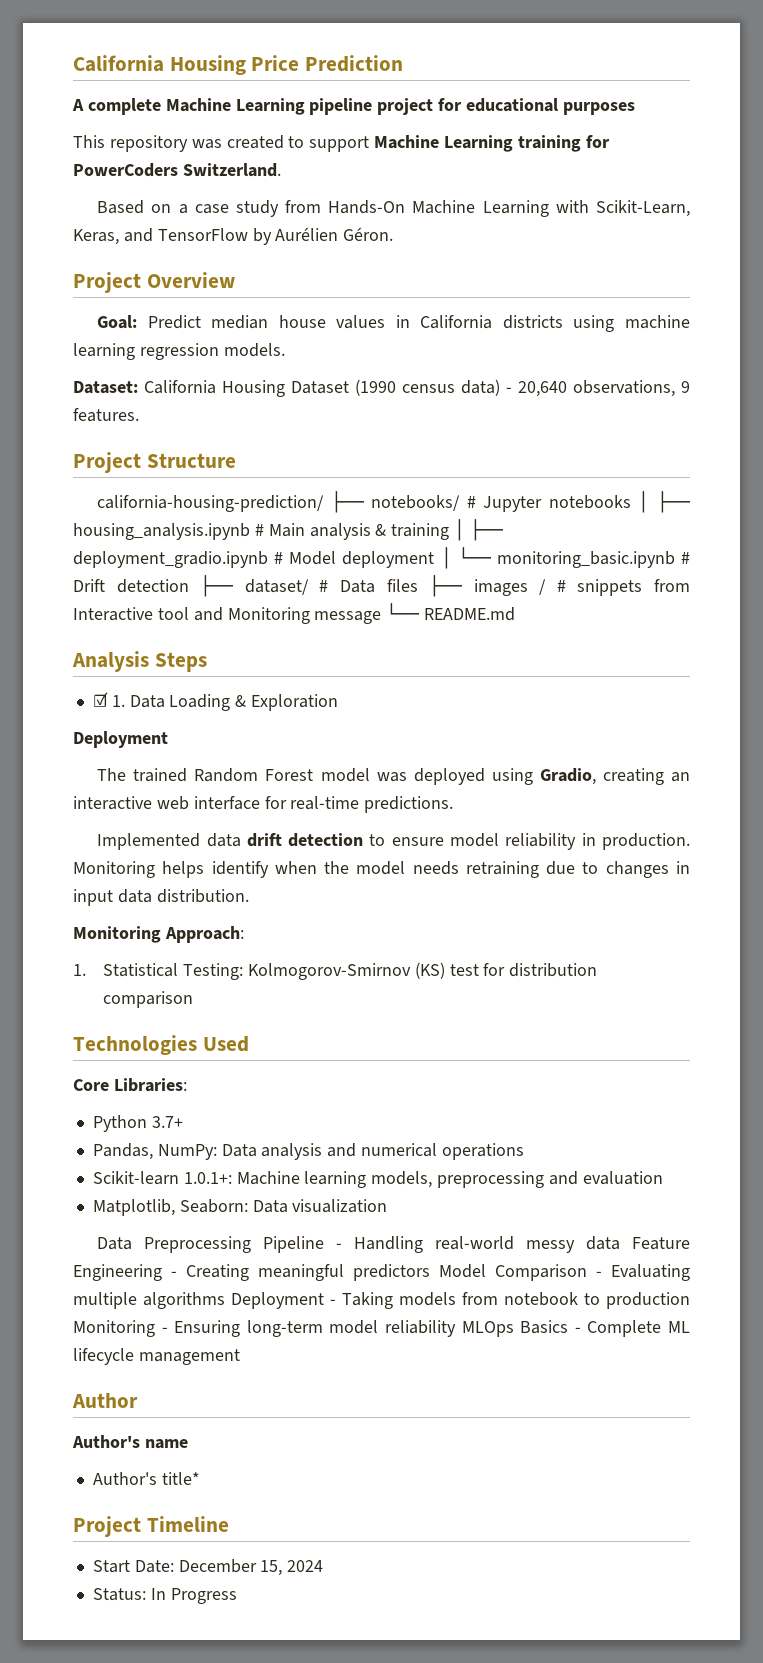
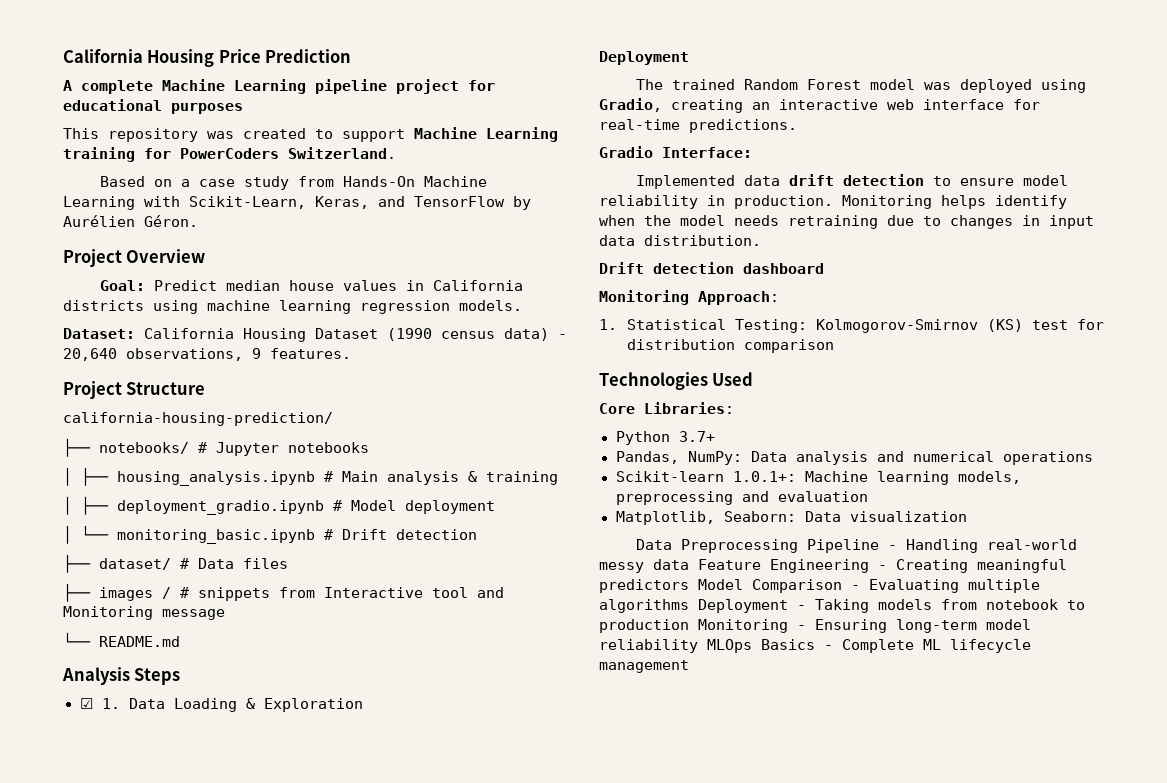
(325, 503) none -> (333, 419) //
(631, 502) none -> (369, 447) //
(450, 531) none -> (558, 478) //
(435, 559) none -> (495, 507) //
(189, 586) none -> (477, 534) //
(418, 585) none -> (288, 563) //
(382, 617) none -> (225, 614) //
(454, 804) none -> [599,146,752,158] // Gradio Interface:
(249, 896) none -> [599,262,824,274] // Drift detection dashboard
[72,1393,138,1408] [72,1435,188,1449] [92,1472,200,1485] [73,1516,229,1537] [92,1559,324,1576] [92,1588,237,1604] // Author // Author's name // Author's title* // Project Timeline // Start Date: December 15, 2024 // Status: In Progress -> (689, 666) none

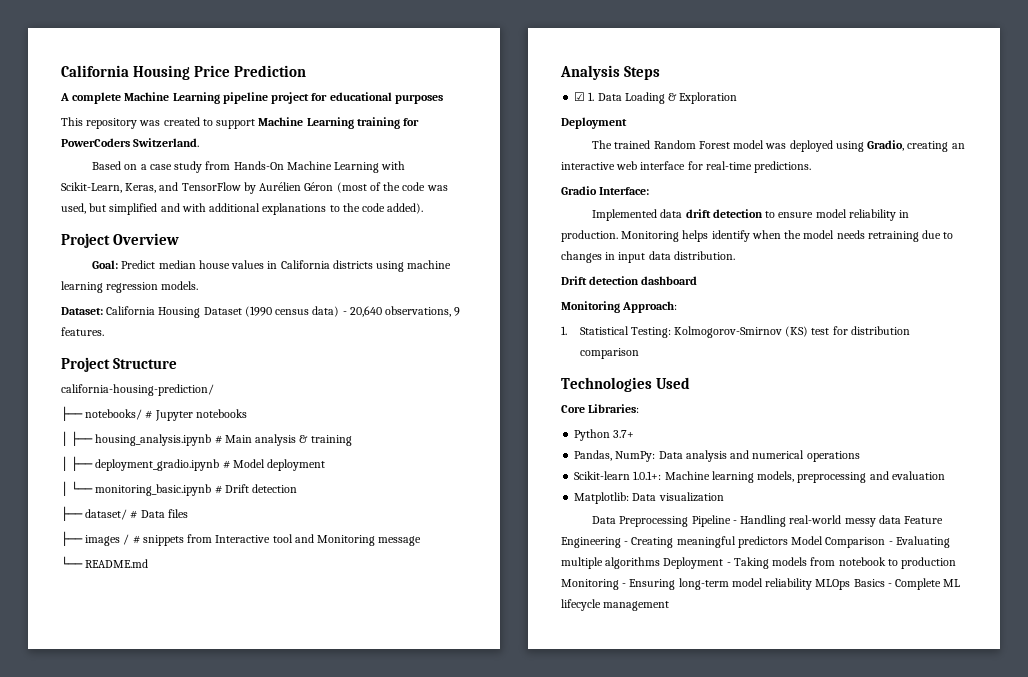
[144,215,198,227] Géron. -> [304,182,448,193] [61,203,424,215] Géron (most of the code was used, but simplified and with additional explanations to the code added).
[615,511,796,525] Matplotlib, Seaborn: -> [574,492,630,504] Matplotlib:

